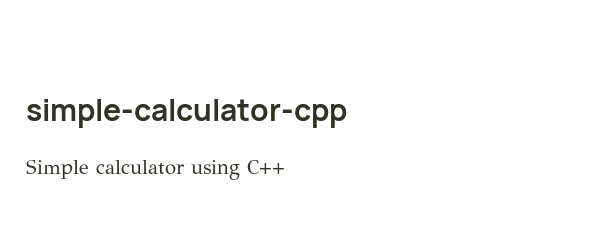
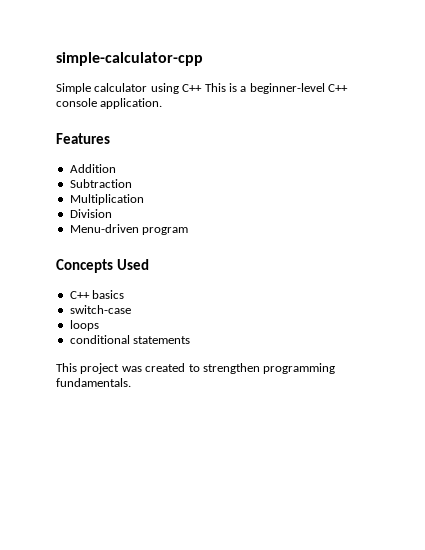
(285, 167) none -> [204,83,348,94] [56,98,163,109] [56,133,110,144] [69,164,116,173] [69,179,132,188] [69,194,144,205] [69,209,112,218] [69,224,189,235] [56,259,149,273] [69,290,125,299] [69,305,131,314] [69,320,99,331] [69,335,191,344] [56,363,336,374] [56,378,131,387] This is a beginner-level C++ console application. // Features // Addition // Subtraction // Multiplication // Division // Menu-driven program // Concepts Used // C++ basics // switch-case // loops // conditional statements // This project was created to strengthen programming fundamentals.

